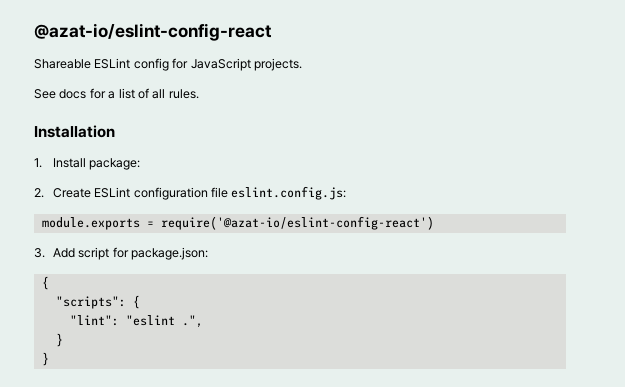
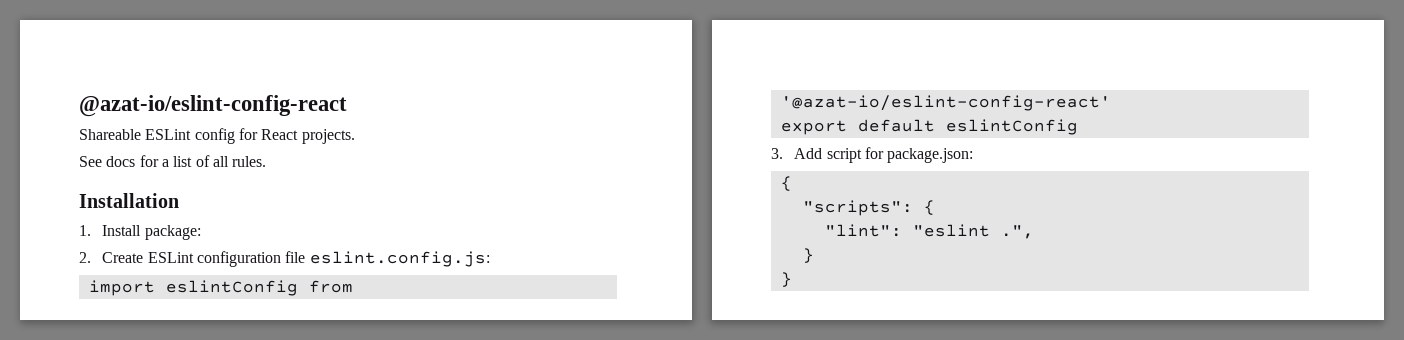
[190,58,251,71] JavaScript -> [261,129,299,140] React
[41,216,434,230] module.exports = require('@azat-io/eslint-config-react') -> [88,280,353,296] [780,95,1111,111] [780,119,1078,135] import eslintConfig from '@azat-io/eslint-config-react' // export default eslintConfig

